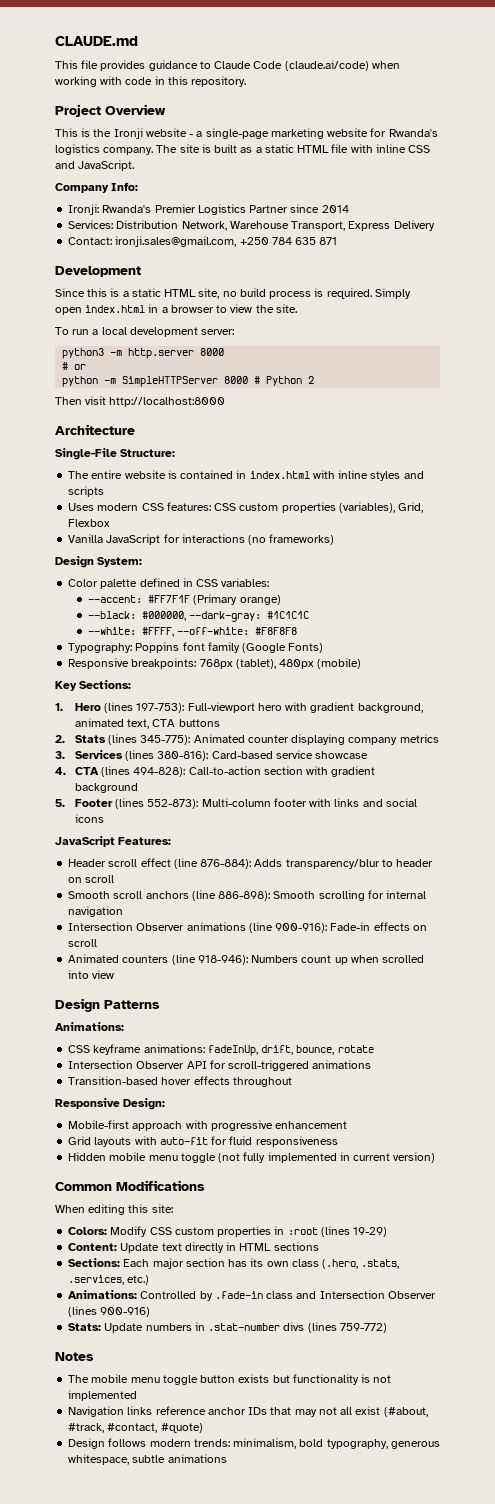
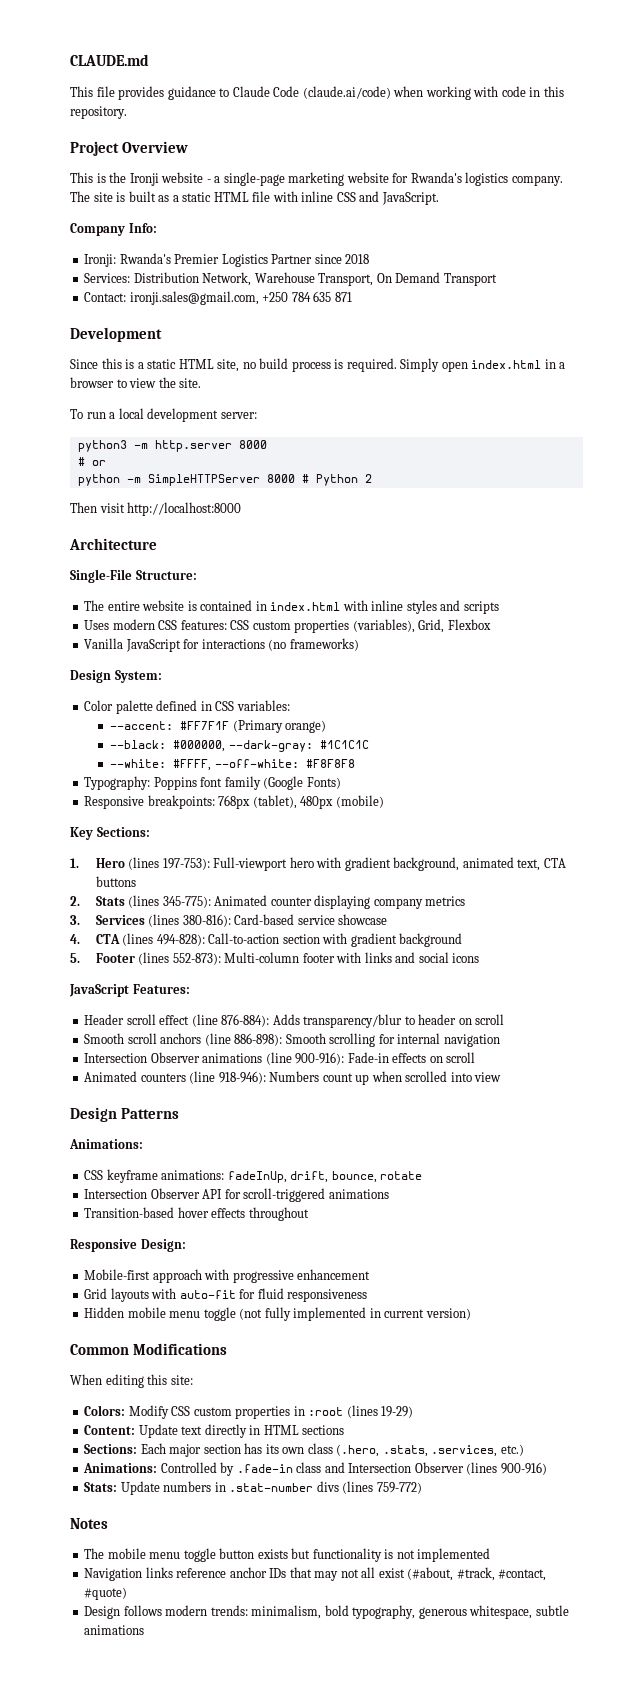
[321,205,349,213] 2014 -> [345,254,370,264] 2018
[348,220,435,231] Express Delivery -> [376,272,497,286] On Demand Transport

